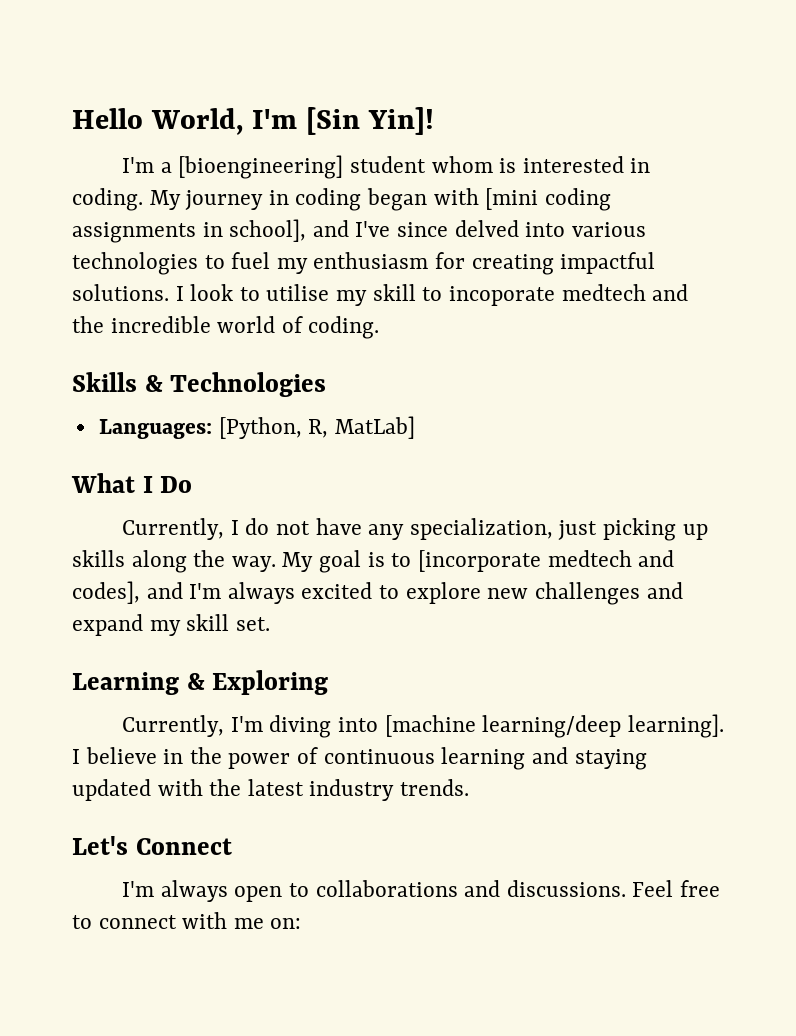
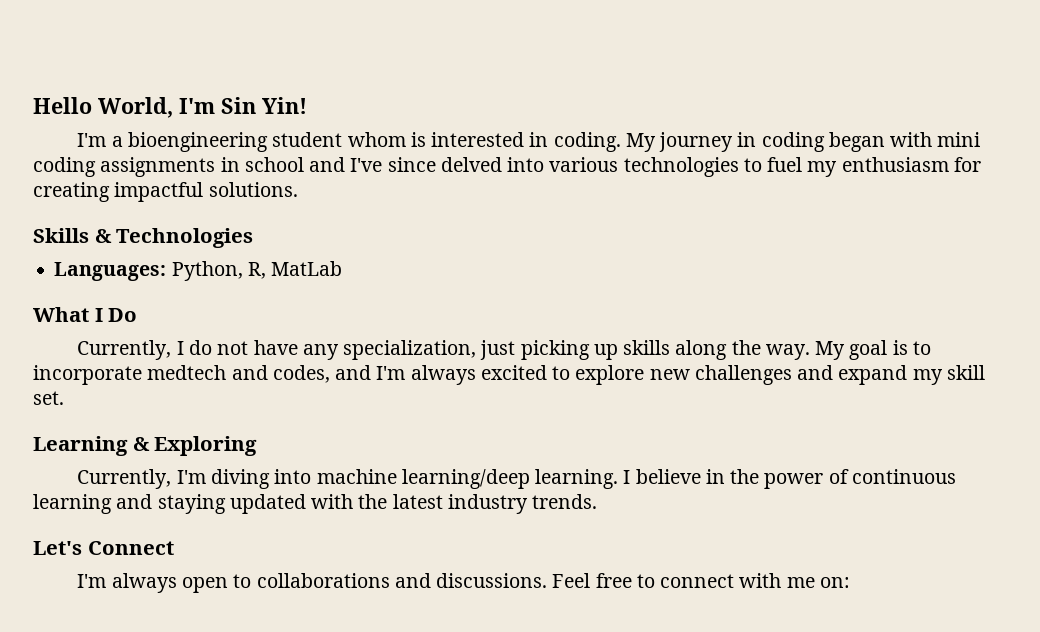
[305,107,434,135] [Sin Yin]! -> [221,97,307,114] Sin Yin!
[178,155,344,179] [bioengineering] -> [127,132,268,152] bioengineering
[485,188,539,210] [mini -> [937,132,981,147] mini
[229,219,307,242] school], -> [244,157,304,172] school
[175,284,689,306] [72,316,380,339] I look to utilise my skill to incoporate medtech and the incredible world of coding. -> (298, 189) none
[218,416,415,439] [Python, R, MatLab] -> [171,261,343,281] Python, R, MatLab
[417,550,675,572] [72,581,140,604] [incorporate medtech and codes], -> [33,365,330,385] incorporate medtech and codes,
[384,714,724,738] [machine learning/deep learning]. -> [316,469,619,489] machine learning/deep learning.

